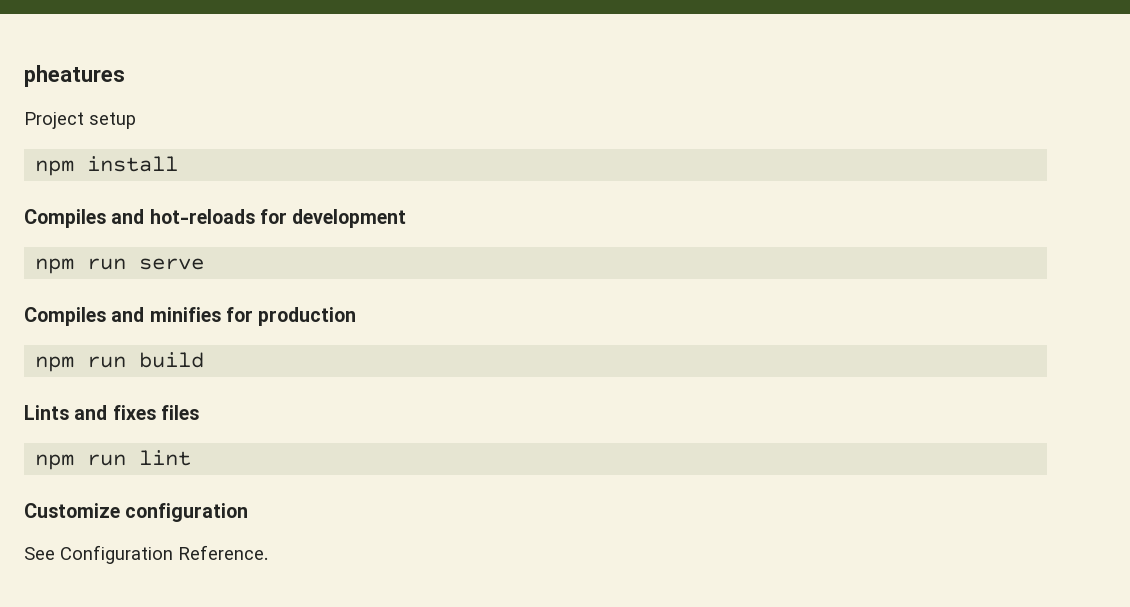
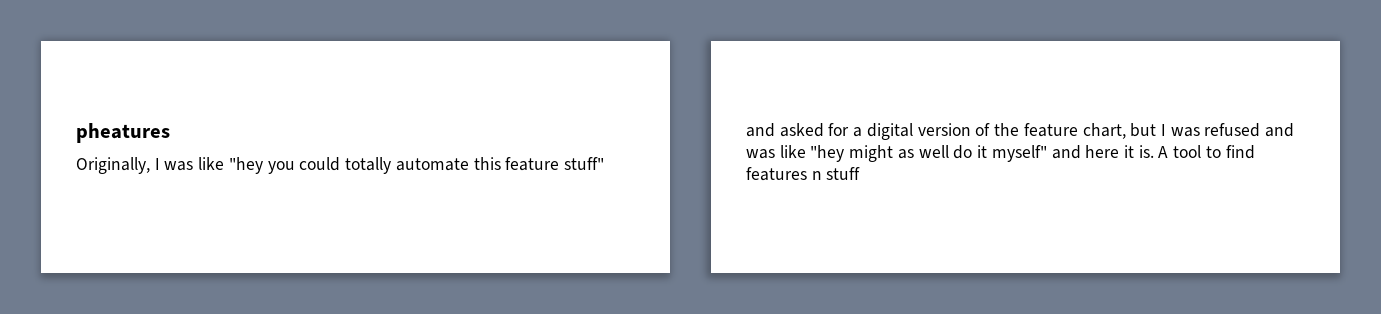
[24,112,136,129] [35,156,179,176] [24,209,407,228] [35,258,205,274] [24,307,357,326] [35,352,205,372] [24,405,199,420] [35,450,192,470] [24,503,249,522] [24,545,268,564] Project setup // npm install // Compiles and hot-reloads for development // npm run serve // Compiles and minifies for production // npm run build // Lints and fixes files // npm run lint // Customize configuration // See Configuration Reference. -> [76,157,604,174] [746,123,1295,140] [746,145,1255,162] [746,167,861,181] Originally, I was like "hey you could totally automate this feature stuff" and asked for a digital version of the feature chart, but I was refused and was like "hey might as well do it myself" and here it is. A tool to find features n stuff

